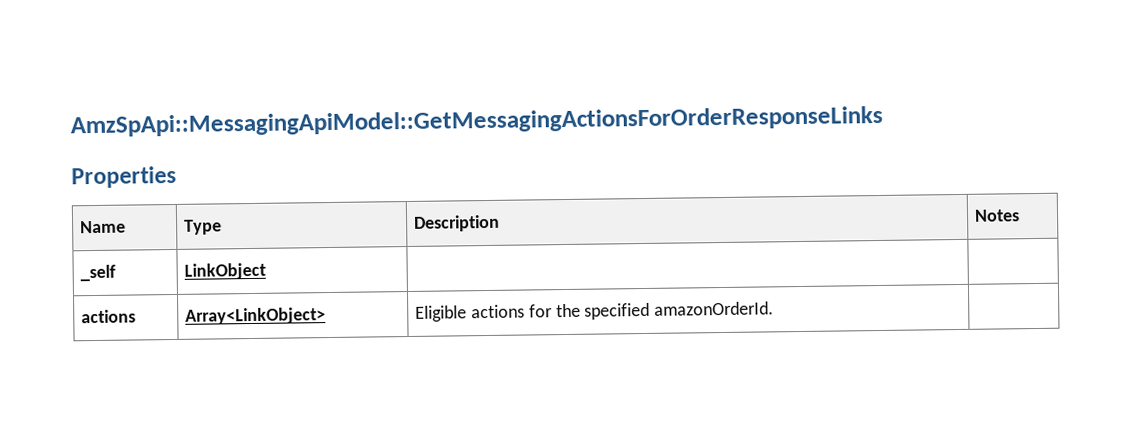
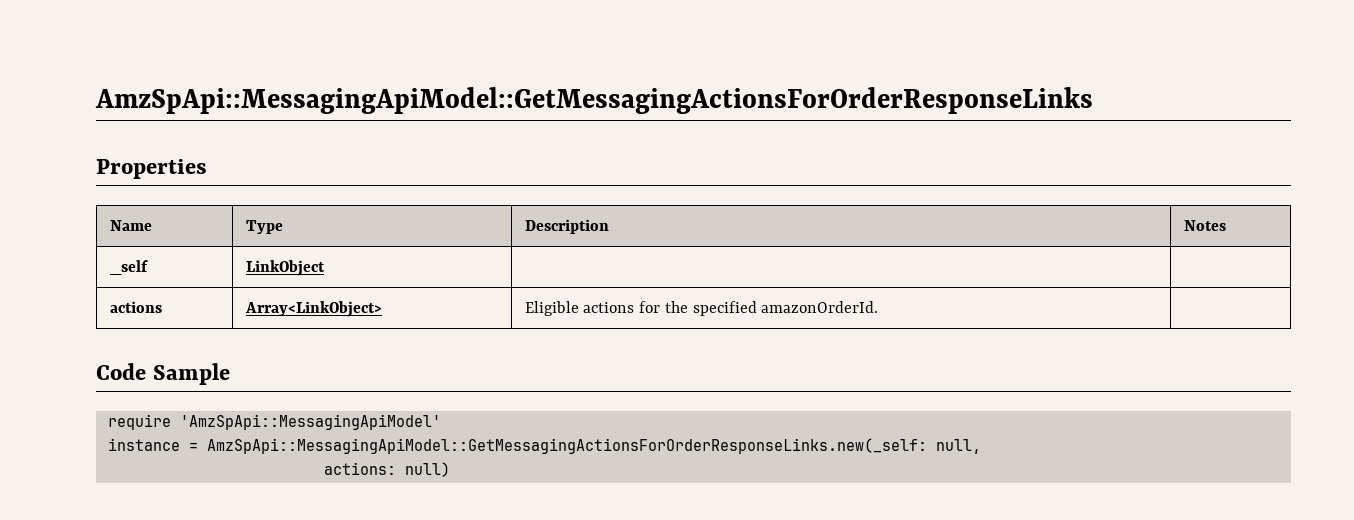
(775, 308) none -> [96,363,231,385] [107,414,441,430] [107,438,981,454] [323,462,450,477] // Code Sample // require 'AmzSpApi::MessagingApiModel' // instance = AmzSpApi::MessagingApiModel::GetMessagingActionsForOrderResponseLinks.new(_self: null, // actions: null)

